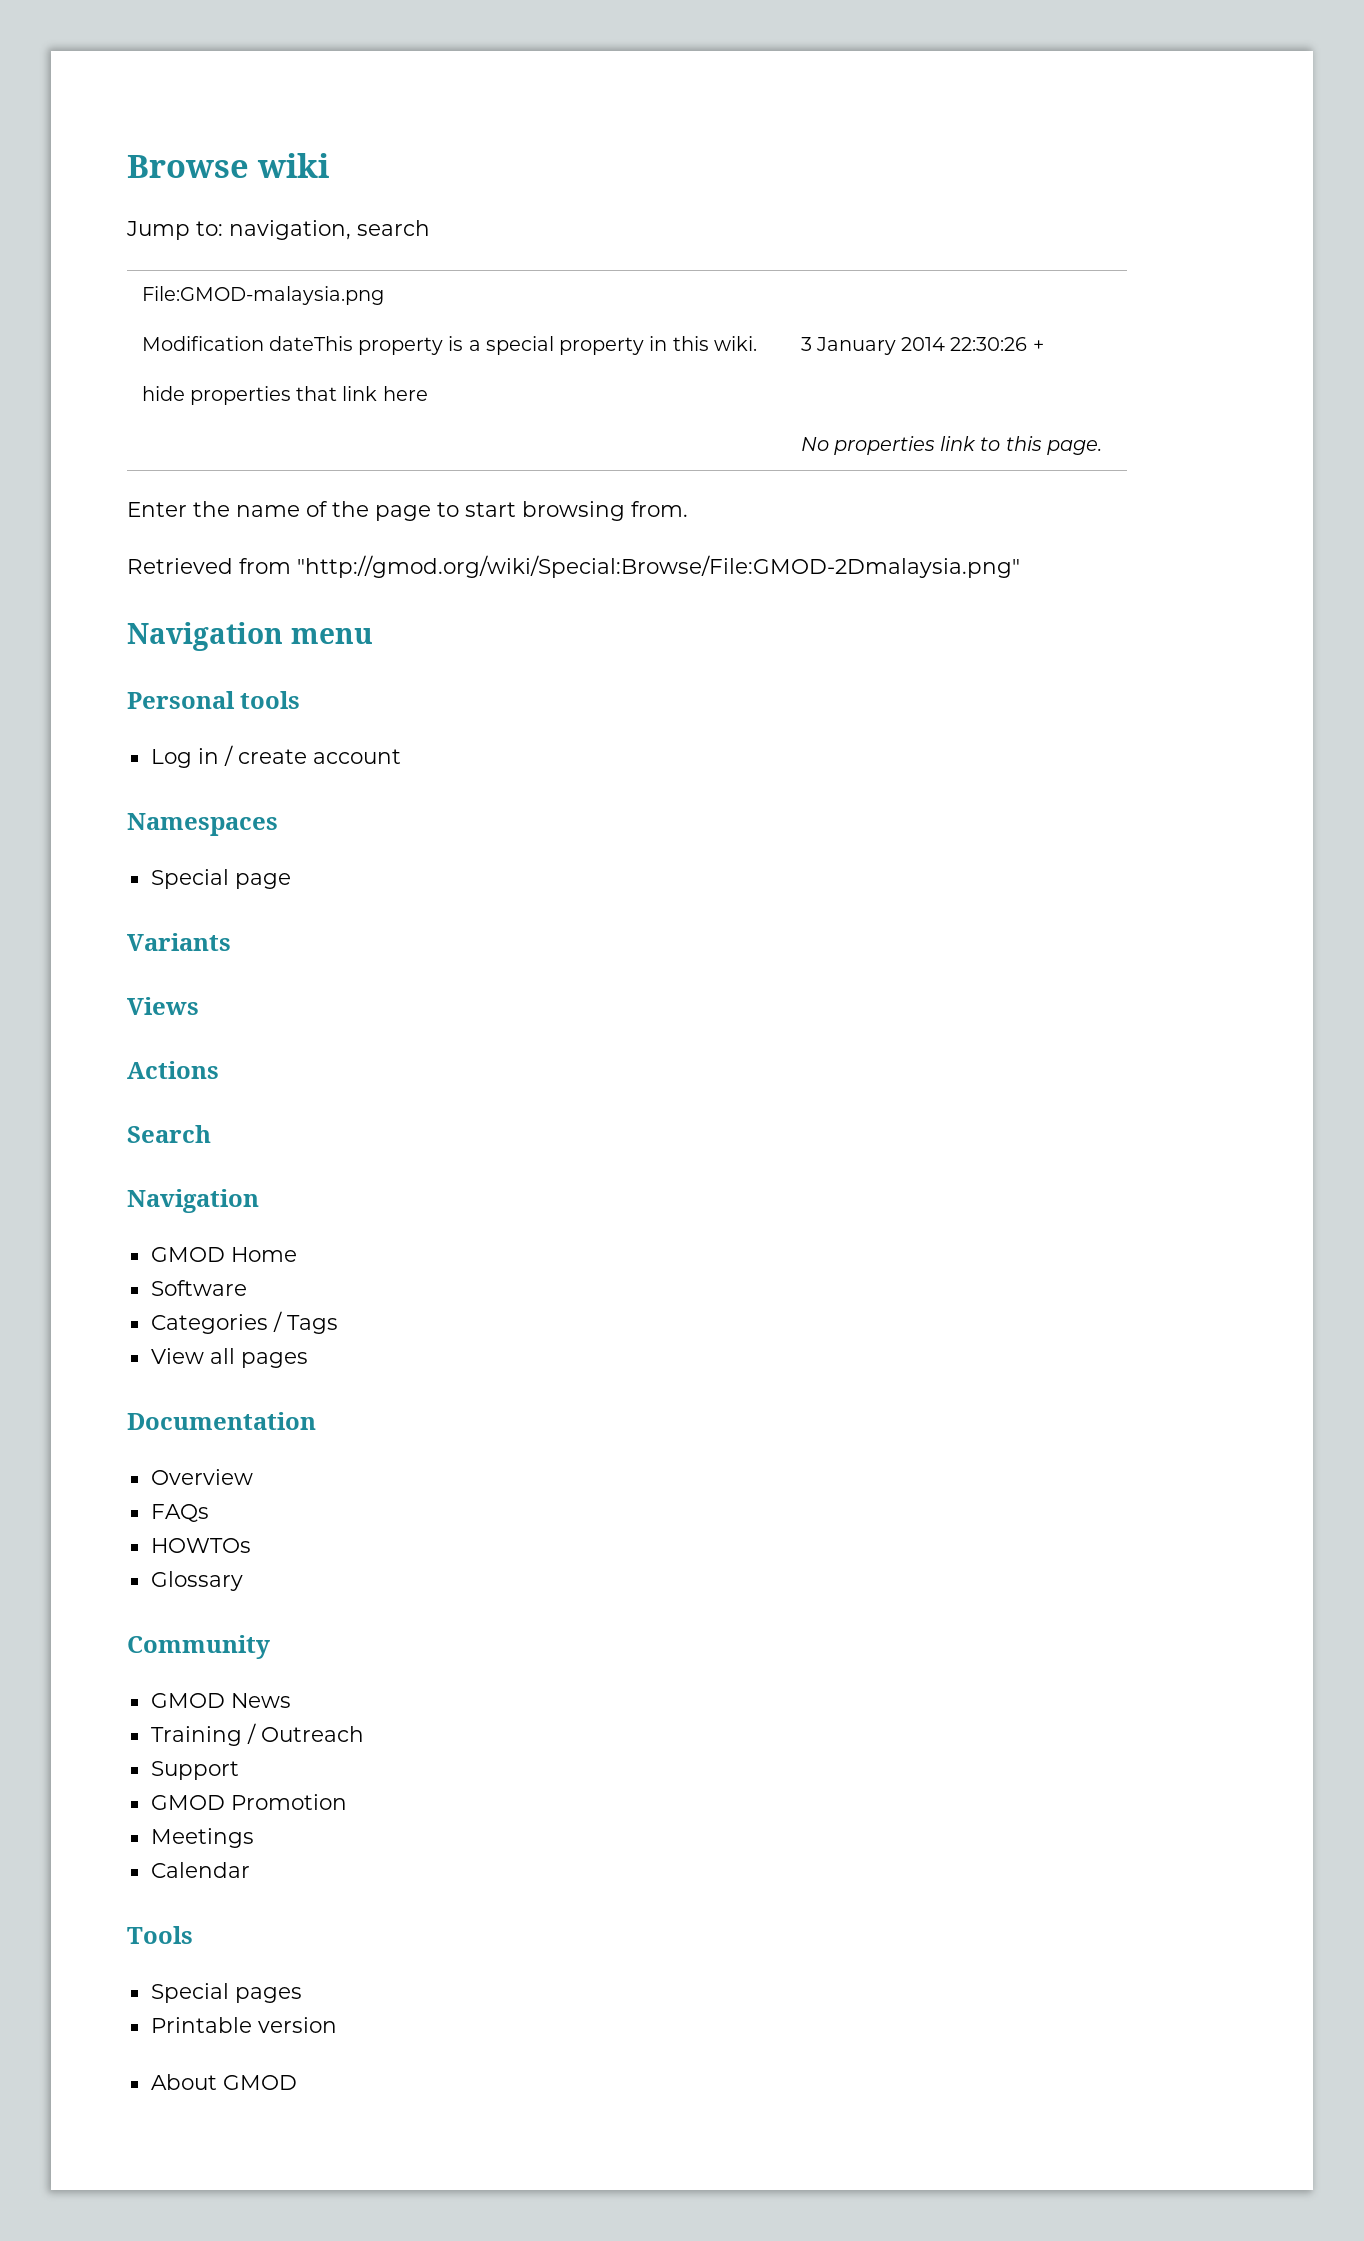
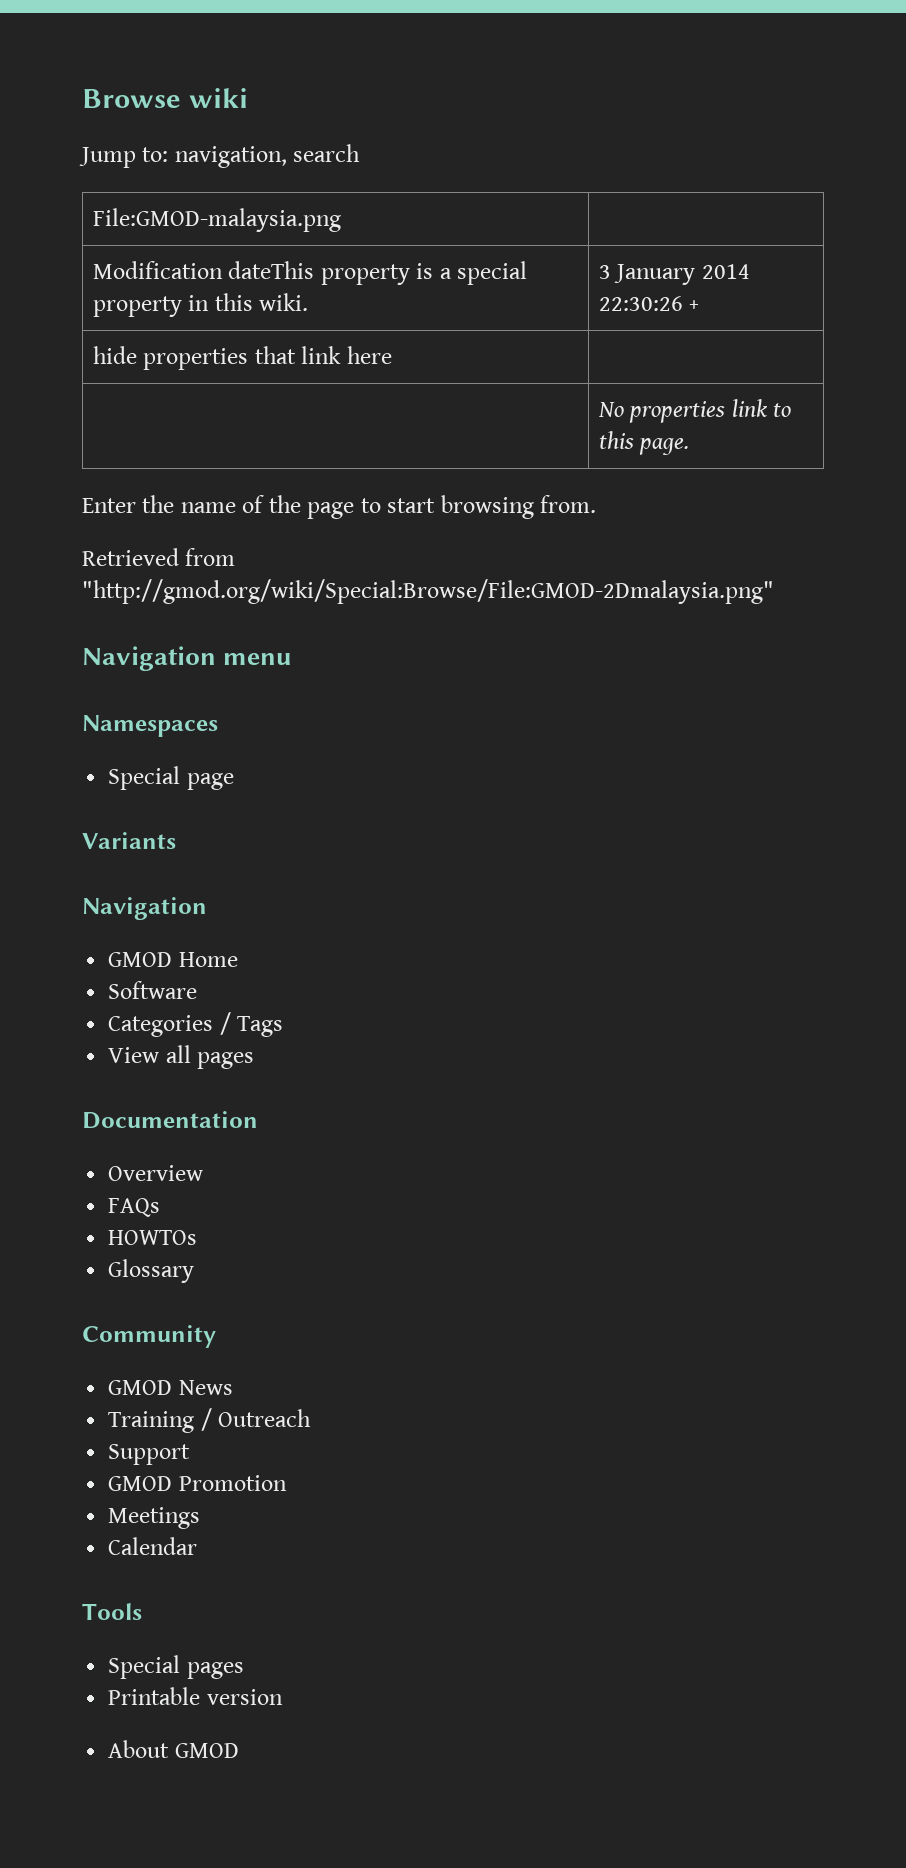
[127,691,301,709] [150,745,401,768] // Personal tools // Log in / create account -> (293, 659) none
[127,997,199,1015] [127,1061,219,1079] [127,1125,211,1143] // Views // Actions // Search -> (176, 840) none

